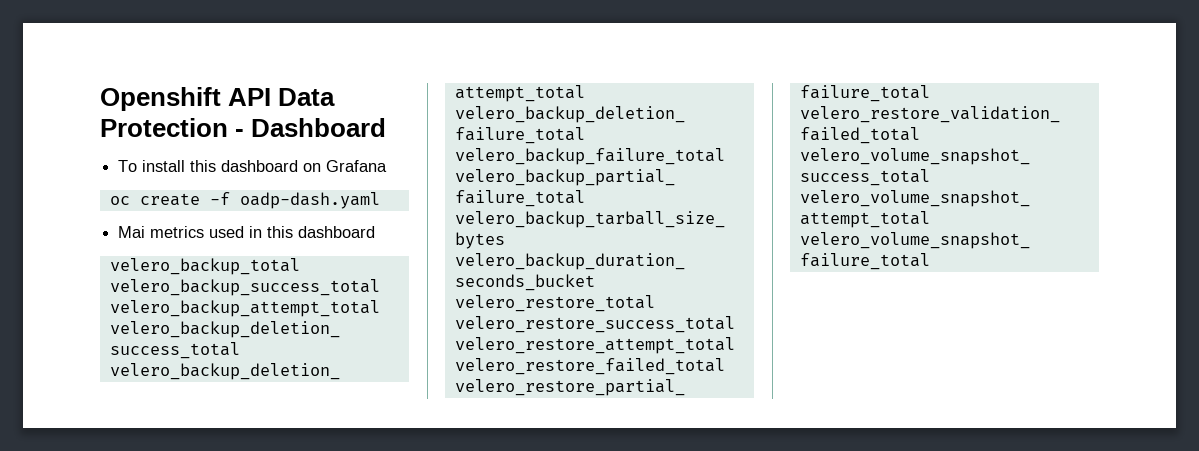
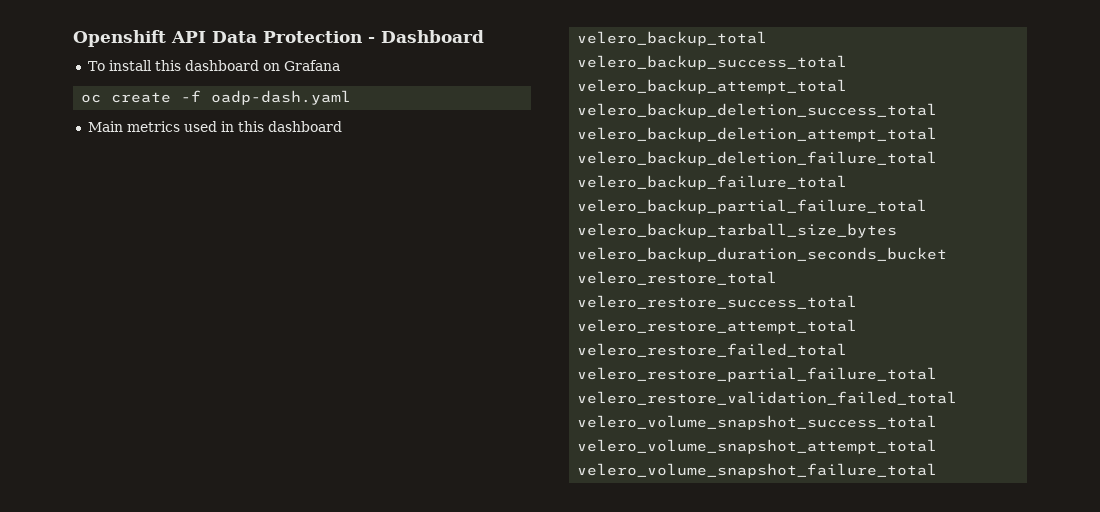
[118,226,146,238] Mai -> [87,121,123,132] Main

